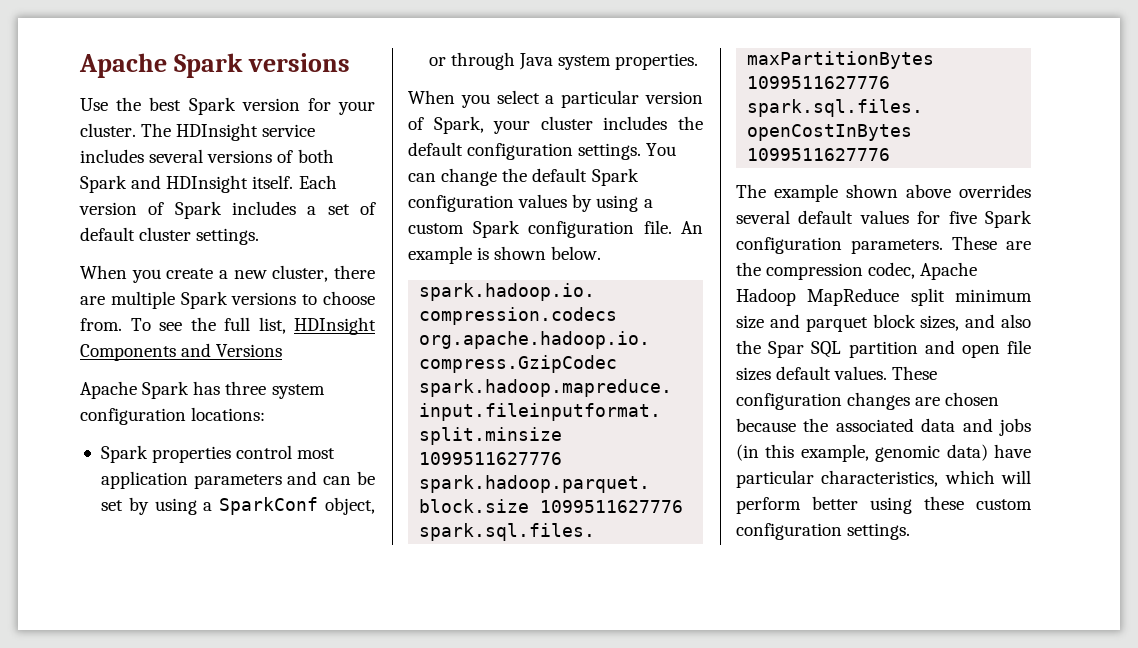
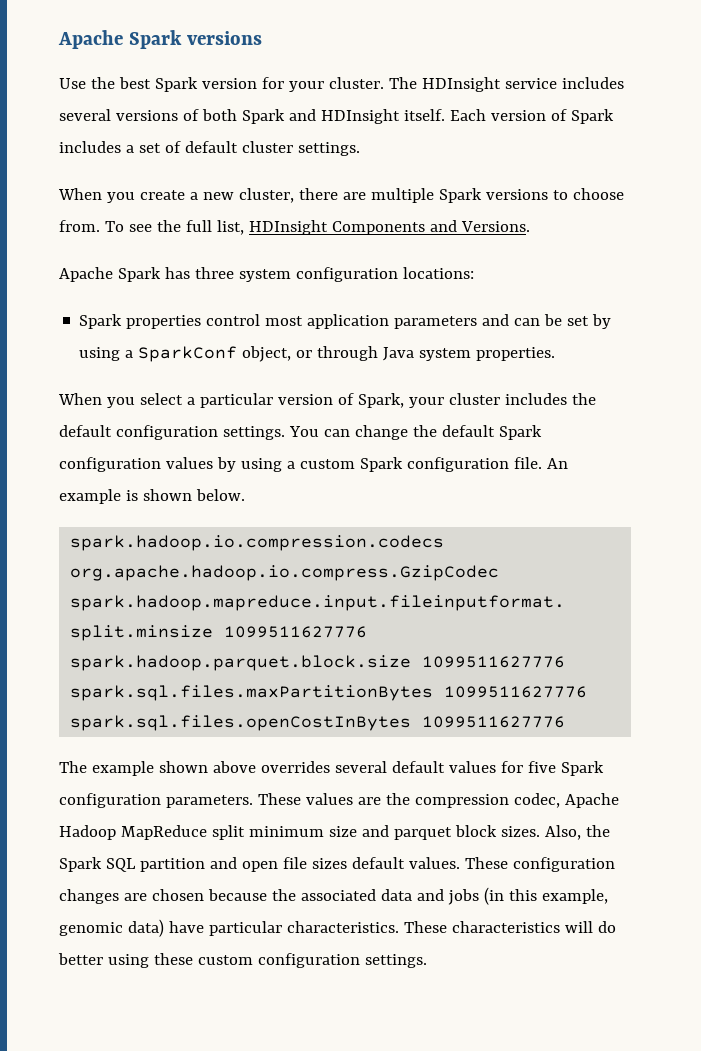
[216,344,283,357] Versions -> [460,221,530,232] Versions.
(997, 243) none -> [305,793,353,805] values
[920,314,1031,331] [736,340,805,358] sizes, and also the Spar -> [500,825,610,840] [59,857,102,872] sizes. Also, the Spark
[821,470,1031,487] [736,497,801,514] characteristics, which will perform -> [286,921,616,933] characteristics. These characteristics will do

